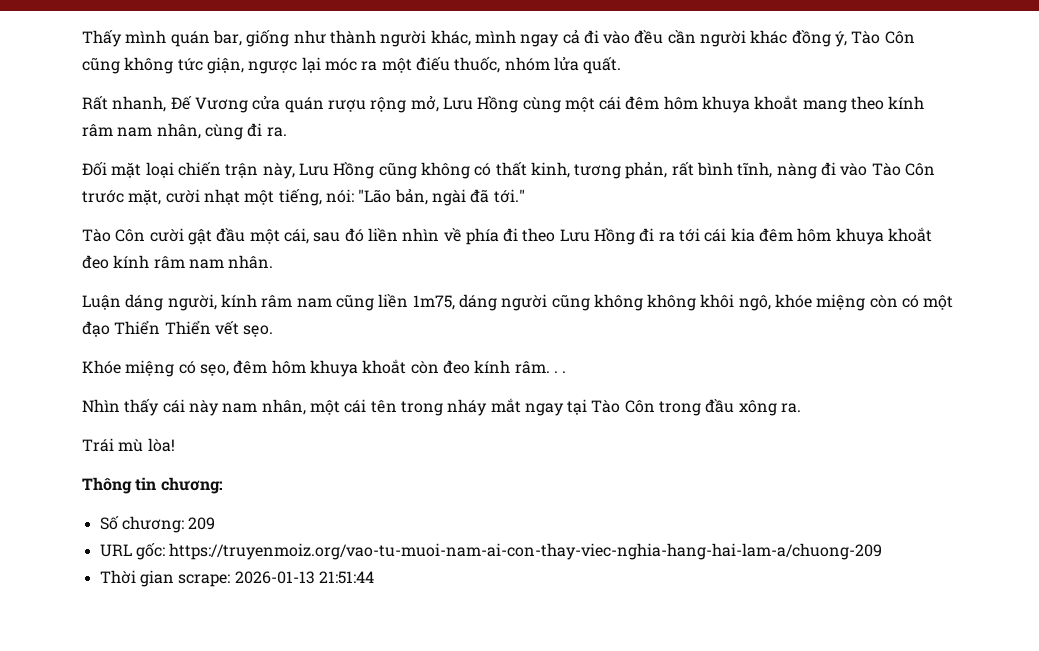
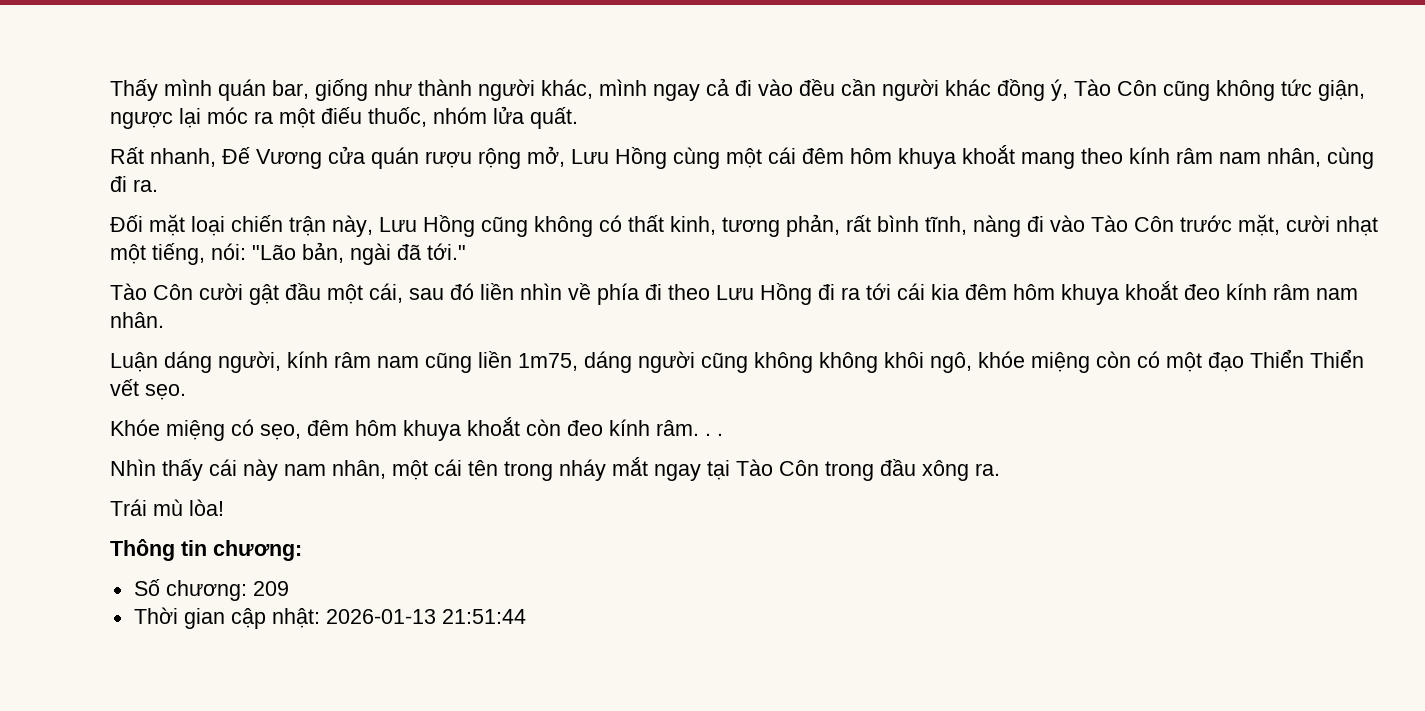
[99,543,883,560] // URL gốc: https://truyenmoiz.org/vao-tu-muoi-nam-ai-con-thay-viec-nghia-hang-hai-lam-a/chuong-209 -> (289, 588) none
[178,574,231,587] scrape: -> [230,608,320,629] cập nhật:

